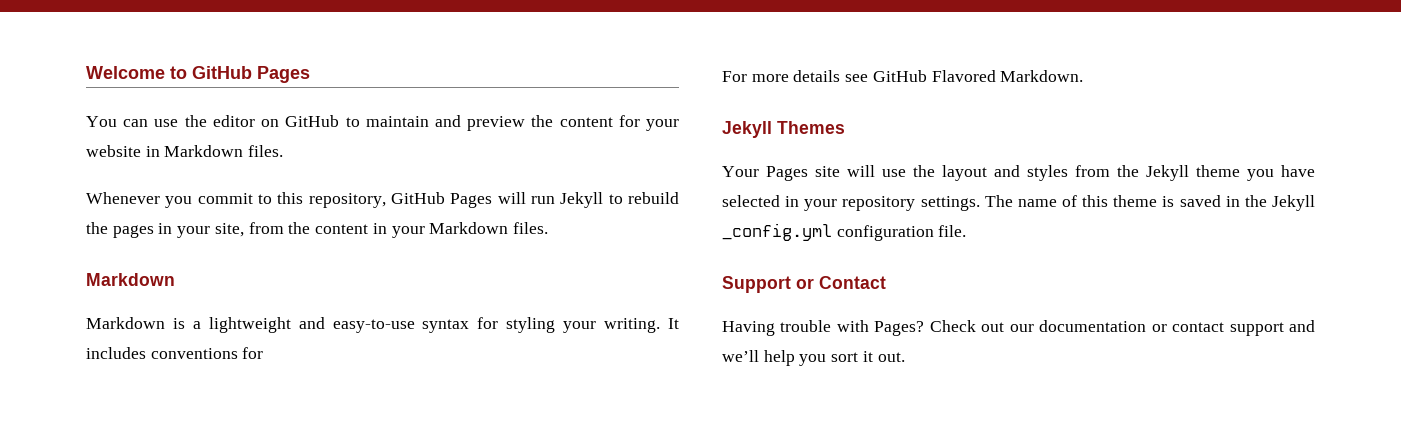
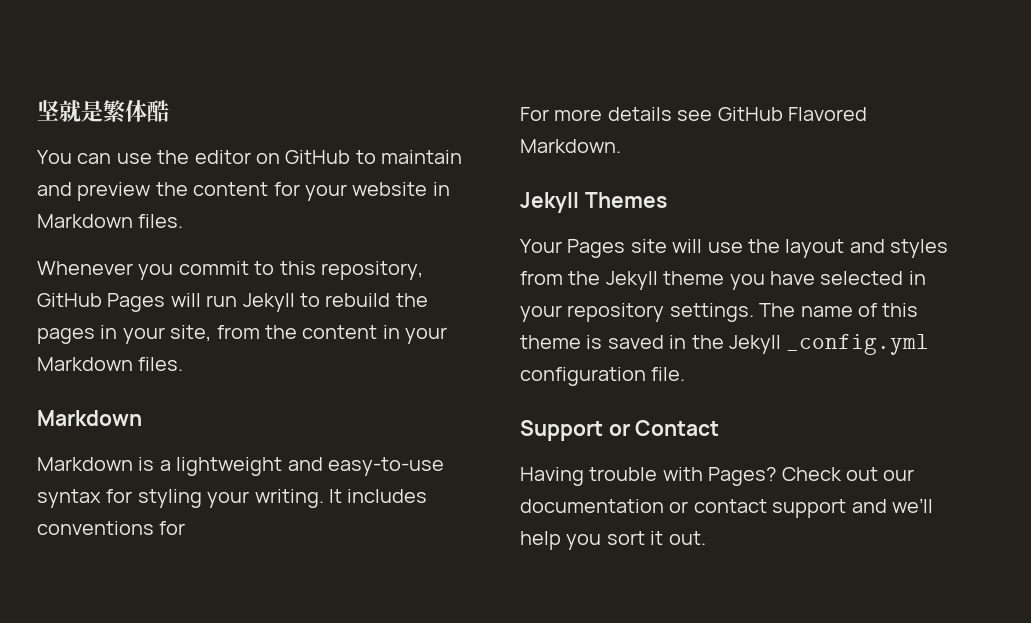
[86,66,310,83] Welcome to GitHub Pages -> [37,100,169,123] 坚就是繁体酷

